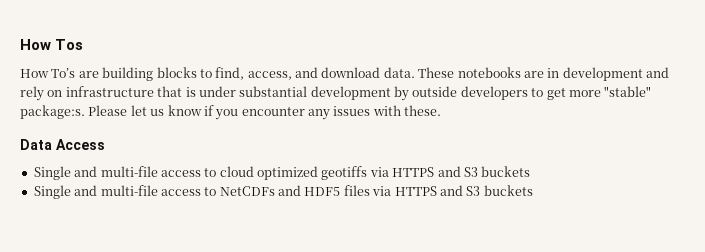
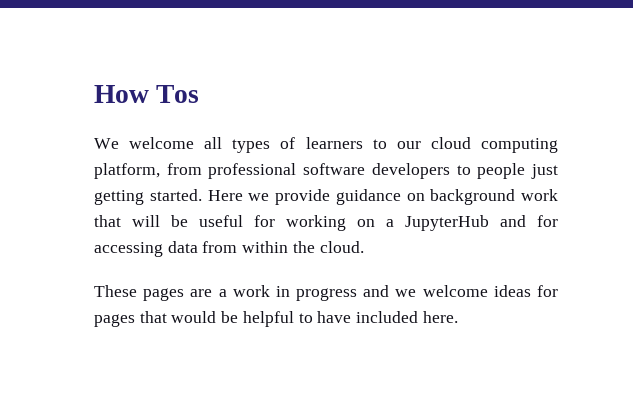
[20,67,669,81] [20,86,652,101] [20,105,442,120] [20,139,105,150] [33,166,531,180] [33,185,533,199] How To’s are building blocks to find, access, and download data. These notebooks are in development and rely on infrastructure that is under substantial development by outside developers to get more "stable" package:s. Please let us know if you encounter any issues with these. // Data Access // Single and multi-file access to cloud optimized geotiffs via HTTPS and S3 buckets // Single and multi-file access to NetCDFs and HDF5 files via HTTPS and S3 buckets -> [94,137,558,153] [94,163,558,179] [94,189,558,205] [94,215,558,231] [94,241,364,257] [94,285,558,301] [94,311,458,327] We welcome all types of learners to our cloud computing platform, from professional software developers to people just getting started. Here we provide guidance on background work that will be useful for working on a JupyterHub and for accessing data from within the cloud. // These pages are a work in progress and we welcome ideas for pages that would be helpful to have included here.

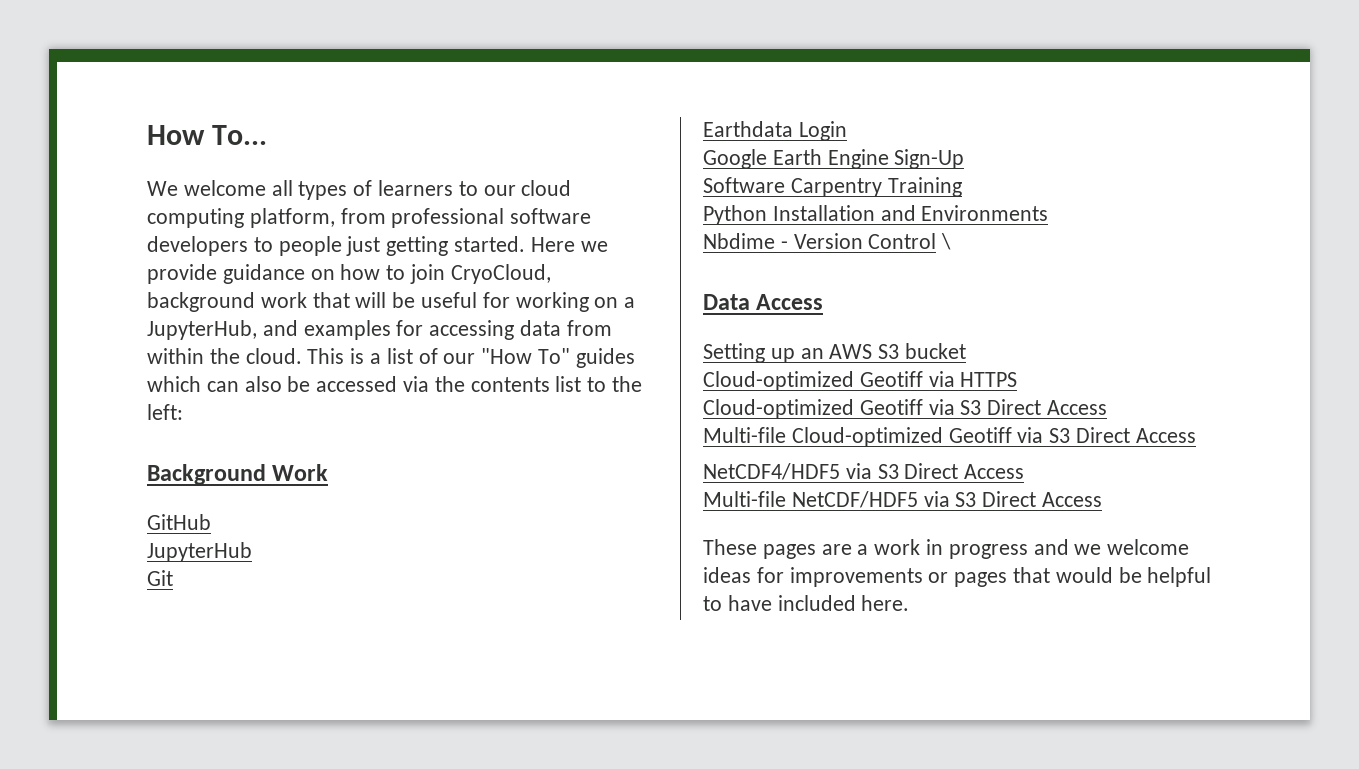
[156,85,200,103] Tos -> [212,125,268,145] To...
(425, 197) none -> [340,264,551,284] how to join CryoCloud,
[405,215,526,231] JupyterHub and -> [147,320,391,340] JupyterHub, and examples
(364, 247) none -> [307,348,635,368] [147,376,643,392] [147,404,183,420] [147,464,329,485] [147,514,211,530] [147,542,252,562] [147,570,173,586] [703,121,847,141] [703,149,965,169] [703,177,962,197] [703,205,1049,225] [703,233,952,250] [703,294,824,310] [703,343,967,363] [703,371,1018,391] [703,399,1108,419] [703,427,1196,447] [703,463,1025,480] [703,491,1103,508] This is a list of our "How To" guides which can also be accessed via the contents list to the left: // Background Work // GitHub // JupyterHub // Git // Earthdata Login // Google Earth Engine Sign-Up // Software Carpentry Training // Python Installation and Environments // Nbdime - Version Control \ // Data Access // Setting up an AWS S3 bucket // Cloud-optimized Geotiff via HTTPS // Cloud-optimized Geotiff via S3 Direct Access // Multi-file Cloud-optimized Geotiff via S3 Direct Access // NetCDF4/HDF5 via S3 Direct Access // Multi-file NetCDF/HDF5 via S3 Direct Access
(558, 291) none -> [789,567,949,587] improvements or

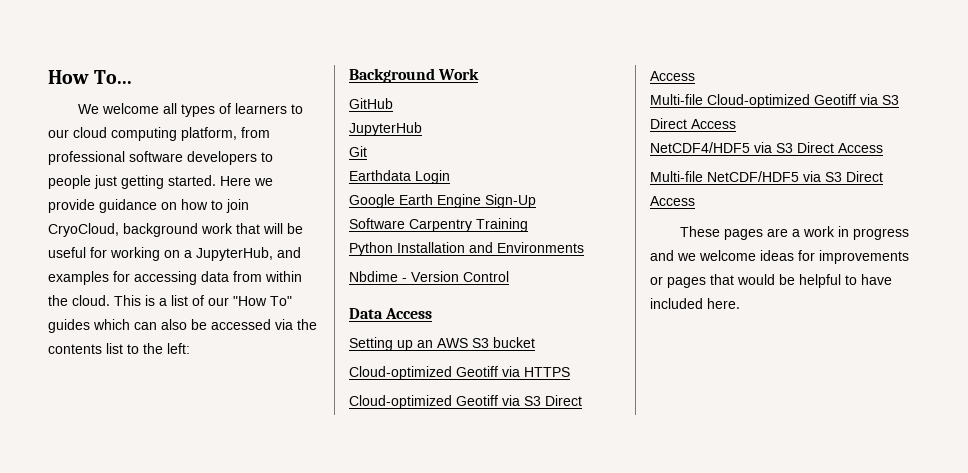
[941,233,952,250] \ -> (509, 276) none

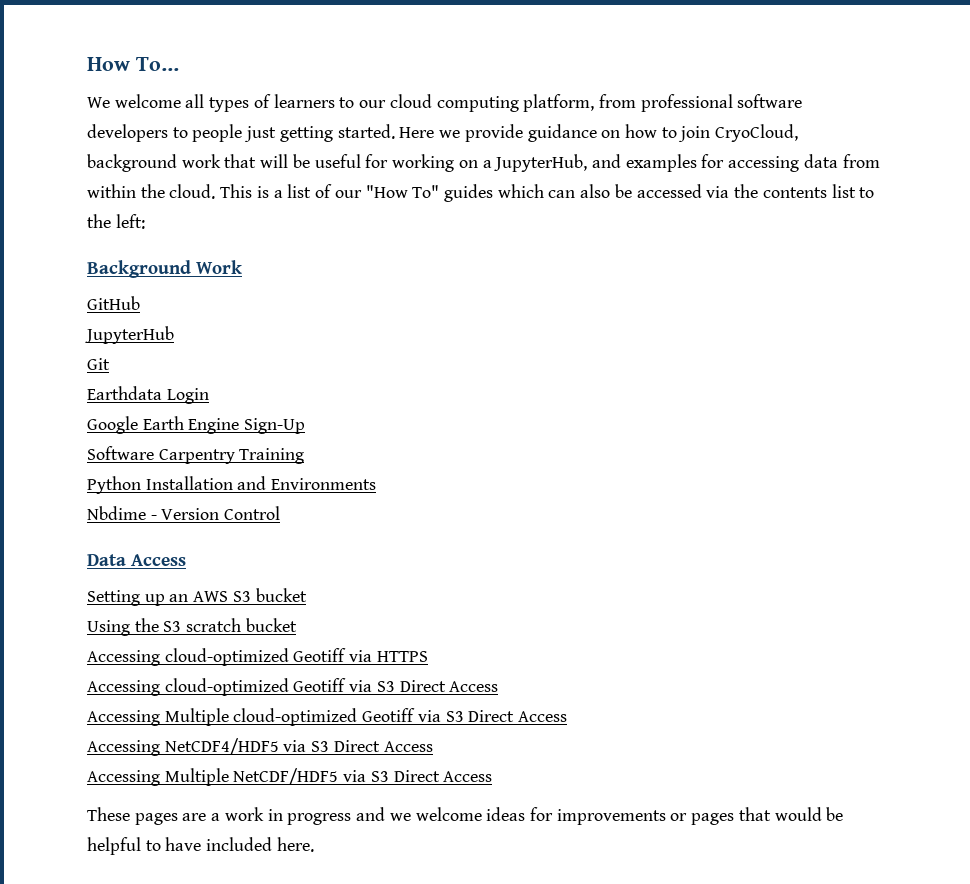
[349,366,452,380] Cloud-optimized -> [87,618,297,636] [87,648,289,666] Using the S3 scratch bucket // Accessing cloud-optimized
[349,395,582,409] [650,71,695,81] [650,94,899,108] [650,118,736,129] Cloud-optimized Geotiff via S3 Direct Access // Multi-file Cloud-optimized Geotiff via S3 Direct Access // -> [87,678,499,696] [87,708,568,726] [87,740,160,756] Accessing cloud-optimized Geotiff via S3 Direct Access // Accessing Multiple cloud-optimized Geotiff via S3 Direct Access // Accessing
[650,171,703,182] Multi-file -> [87,768,229,786] Accessing Multiple

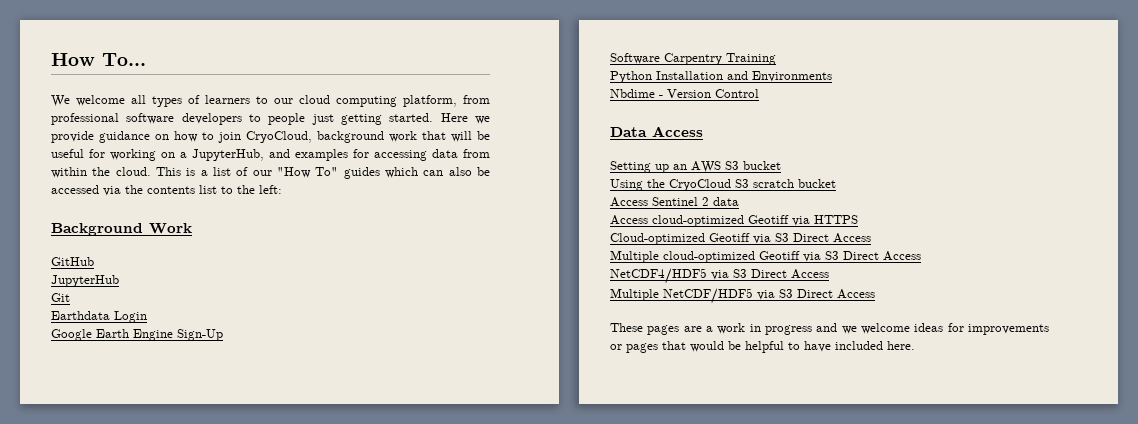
(159, 625) none -> [669,179,731,191] CryoCloud
[87,650,160,666] Accessing -> [610,197,739,207] [610,215,648,225] Access Sentinel 2 data // Access
[87,678,499,696] [87,710,160,726] Accessing cloud-optimized Geotiff via S3 Direct Access // Accessing -> [610,233,871,245] Cloud-optimized Geotiff via S3 Direct Access //
[87,740,160,756] Accessing -> (921, 256) none
[87,770,160,786] Accessing -> (829, 274) none

